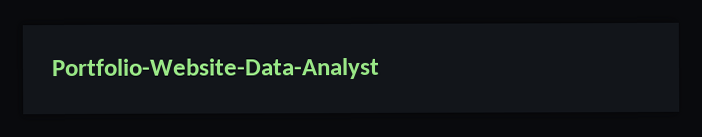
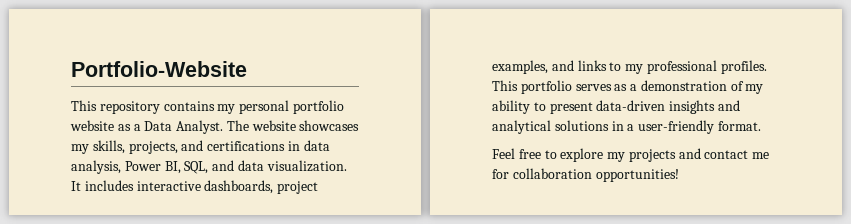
[51,57,380,81] Portfolio-Website-Data-Analyst -> [71,61,247,77] [71,100,344,114] [70,120,360,134] [71,140,330,154] [71,160,347,174] [71,180,319,194] [492,60,767,74] [492,80,764,94] [492,100,740,114] [492,120,761,134] [492,148,770,162] [492,168,679,182] Portfolio-Website // This repository contains my personal portfolio website as a Data Analyst. The website showcases my skills, projects, and certifications in data analysis, Power BI, SQL, and data visualization. It includes interactive dashboards, project examples, and links to my professional profiles. This portfolio serves as a demonstration of my ability to present data-driven insights and analytical solutions in a user-friendly format. // Feel free to explore my projects and contact me for collaboration opportunities!

